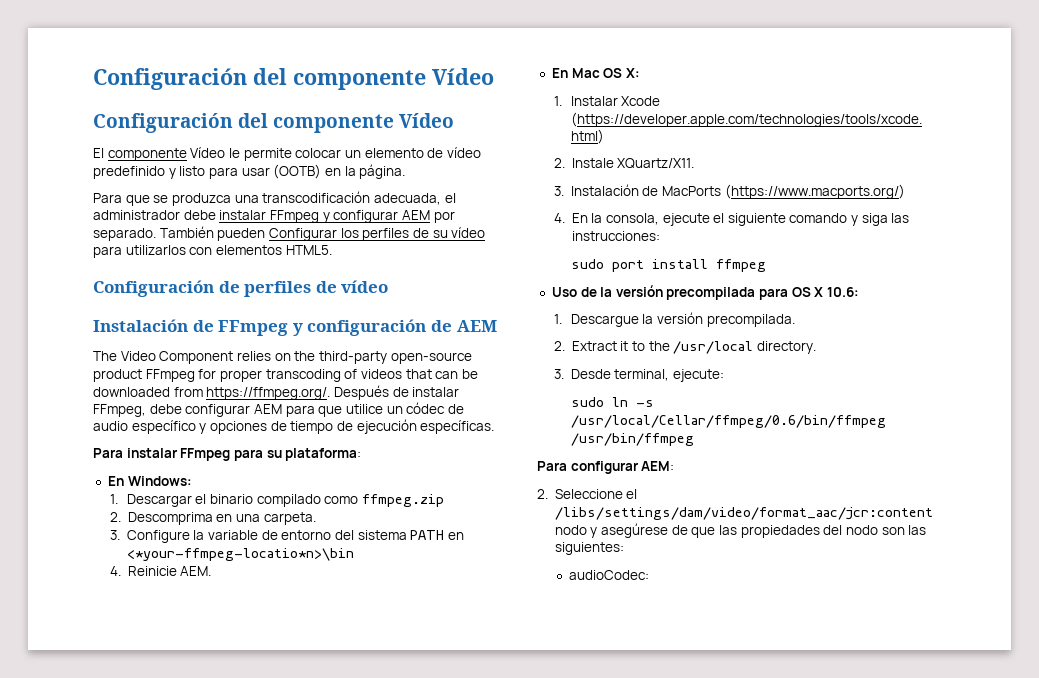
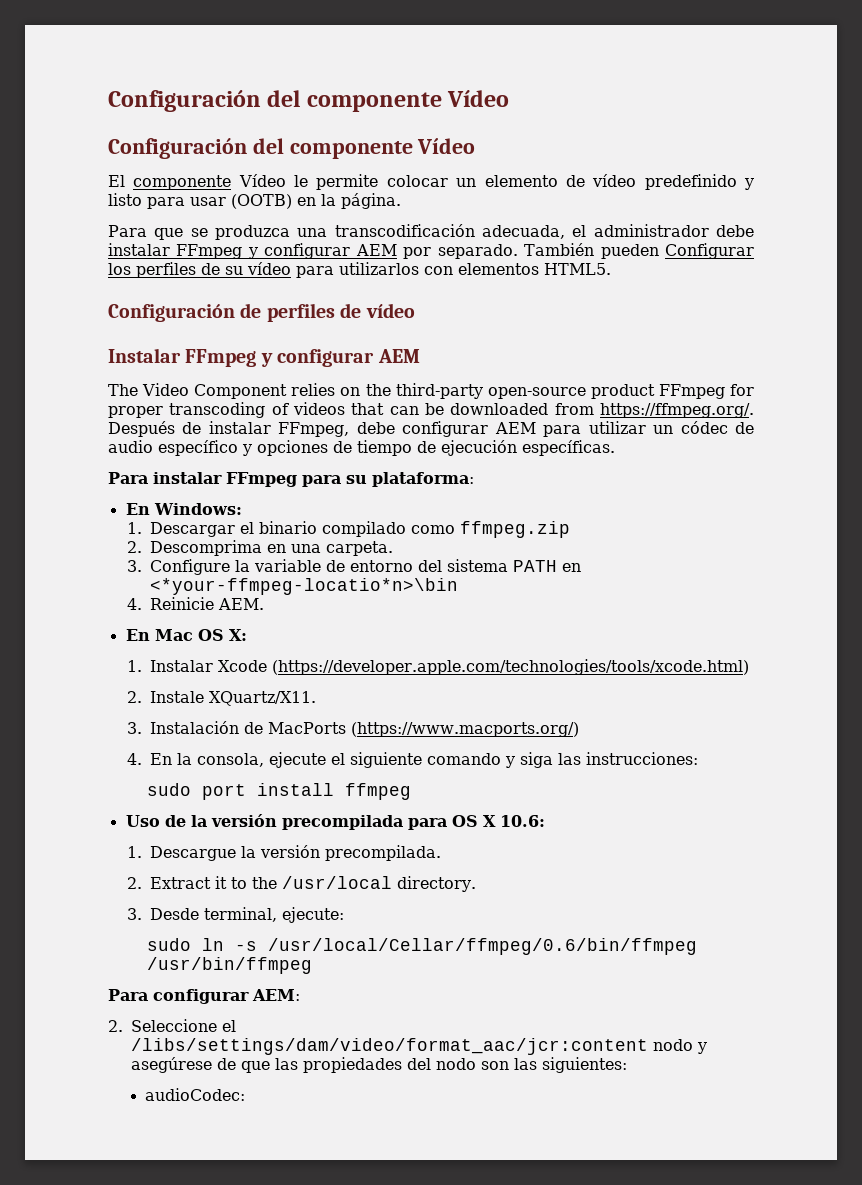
[93,319,452,336] Instalación de FFmpeg y configuración de -> [108,348,375,367] Instalar FFmpeg y configurar
[318,404,383,417] que utilice -> [588,421,646,434] utilizar

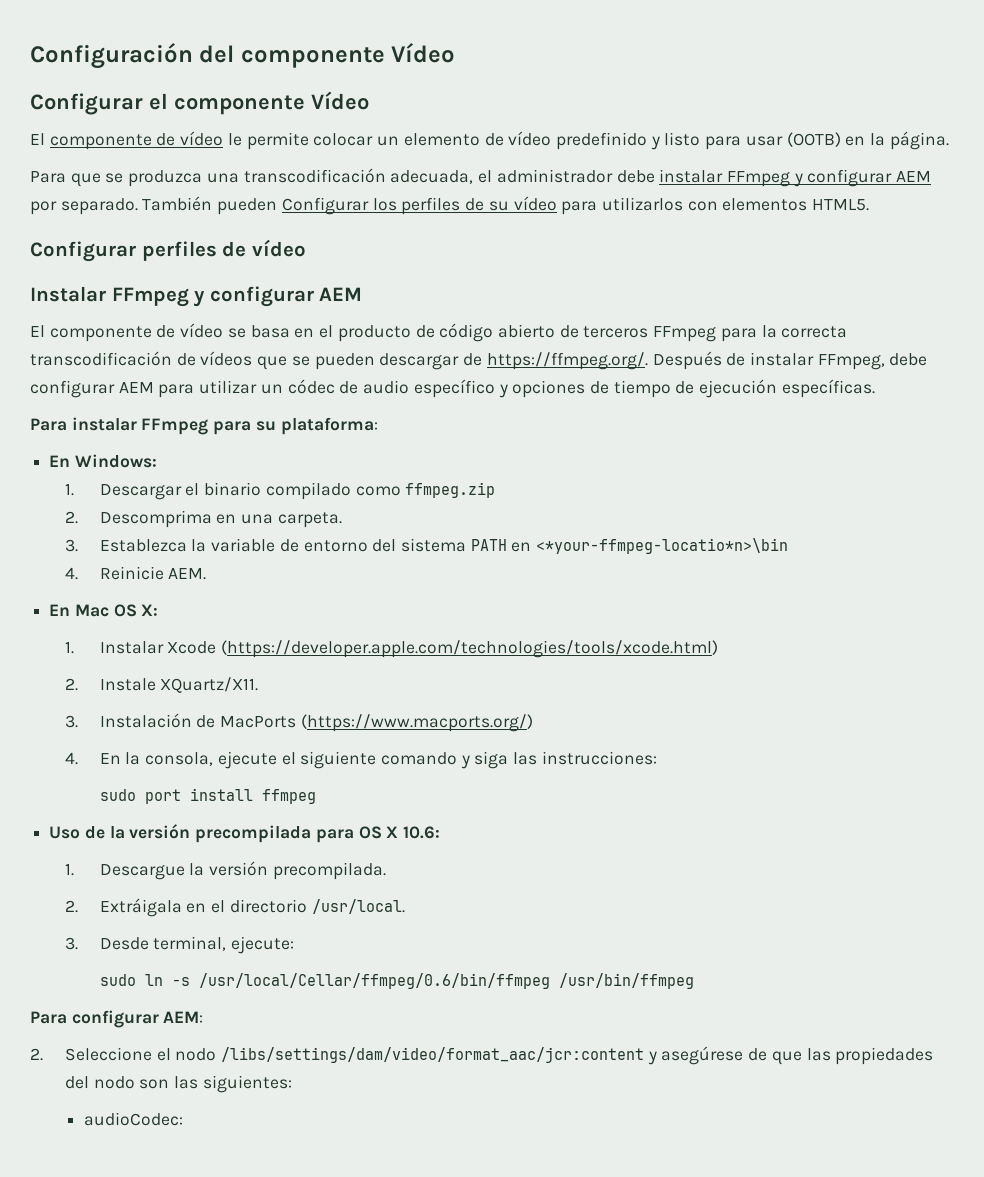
[108,90,510,112] [108,138,284,159] Configuración del componente Vídeo // Configuración del -> [30,43,456,69] [30,93,168,115] Configuración del componente Vídeo // Configurar el
[238,174,286,187] Vídeo -> [156,131,224,146] de vídeo
[108,303,262,322] Configuración de -> [30,241,136,262] Configurar
[108,383,755,399] [108,402,594,418] The Video Component relies on the third-party open-source product FFmpeg for proper transcoding of videos that can be downloaded from -> [30,323,848,342] [30,351,483,370] El componente de vídeo se basa en el producto de código abierto de terceros FFmpeg para la correcta transcodificación de vídeos que se pueden descargar de
[150,559,231,575] Configure -> [99,539,187,552] Establezca
[150,876,477,892] Extract it to the /usr/local directory. -> [99,898,405,917] Extráigala en el directorio /usr/local.
[131,1038,693,1055] /libs/settings/dam/video/format_aac/jcr:content nodo -> [175,1047,644,1063] nodo /libs/settings/dam/video/format_aac/jcr:content

